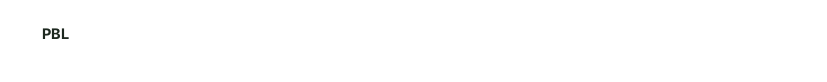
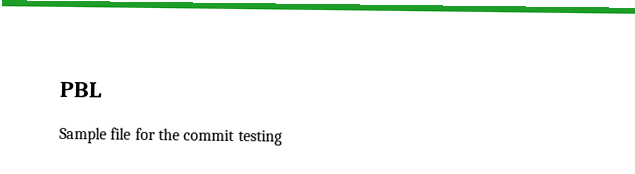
(69, 33) none -> [59,126,283,146] // Sample file for the commit testing

